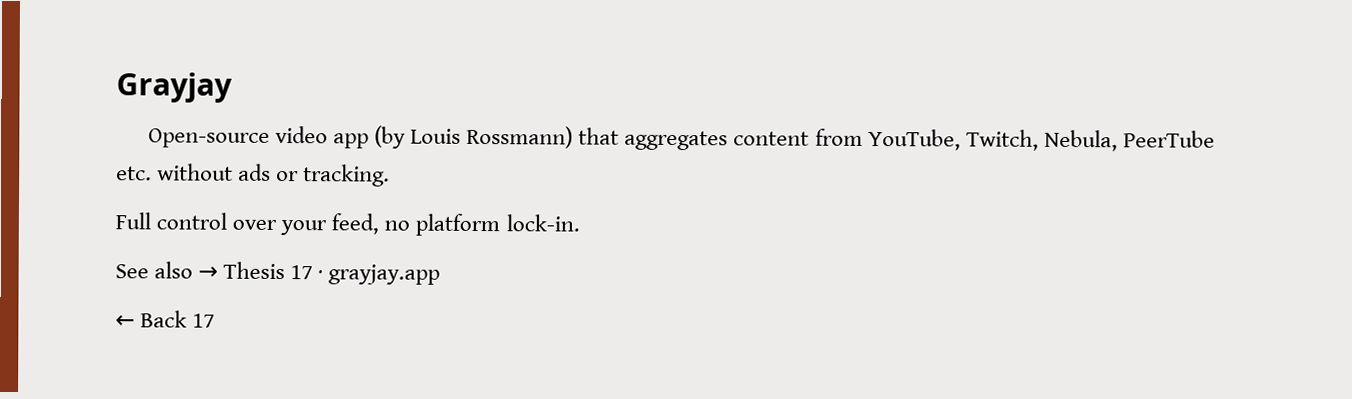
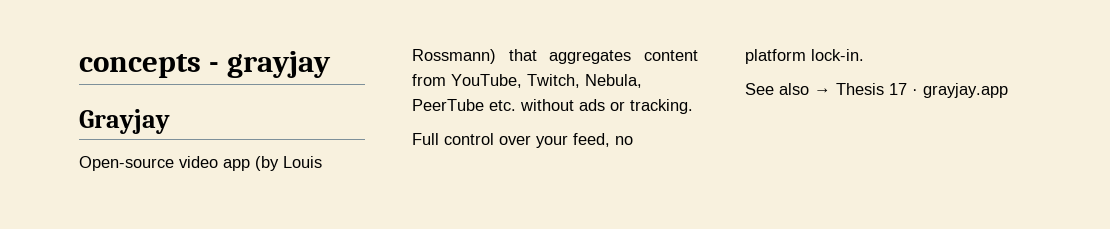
(116, 87) none -> [79,51,332,78] concepts - grayjay //
[115,310,216,328] // ← Back 17 -> (1008, 90) none

